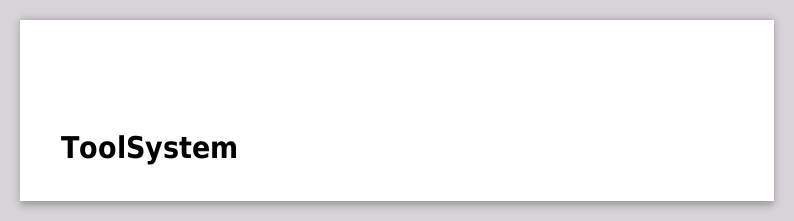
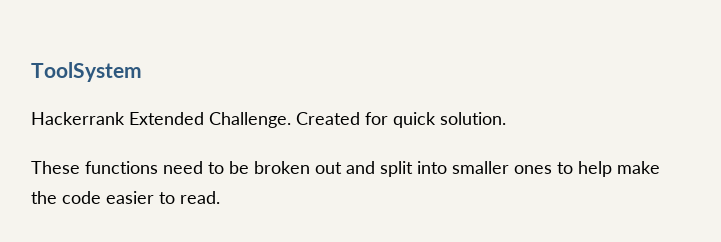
(238, 150) none -> [31,112,506,128] [31,161,660,177] [31,191,220,204] // Hackerrank Extended Challenge. Created for quick solution. // These functions need to be broken out and split into smaller ones to help make the code easier to read.

